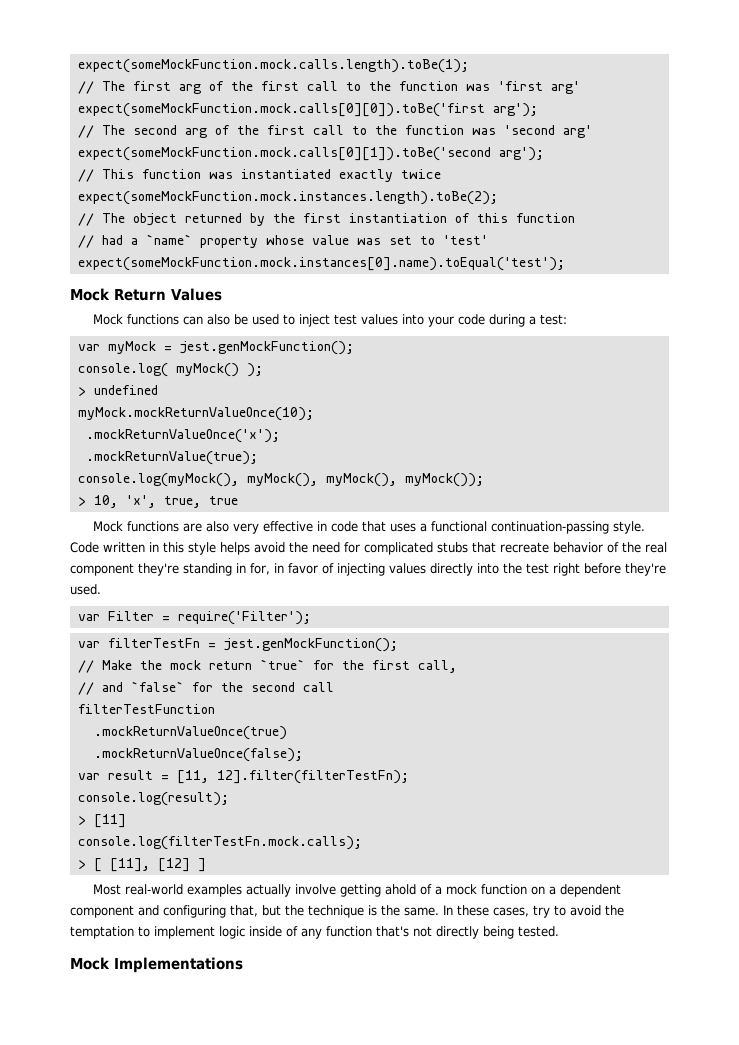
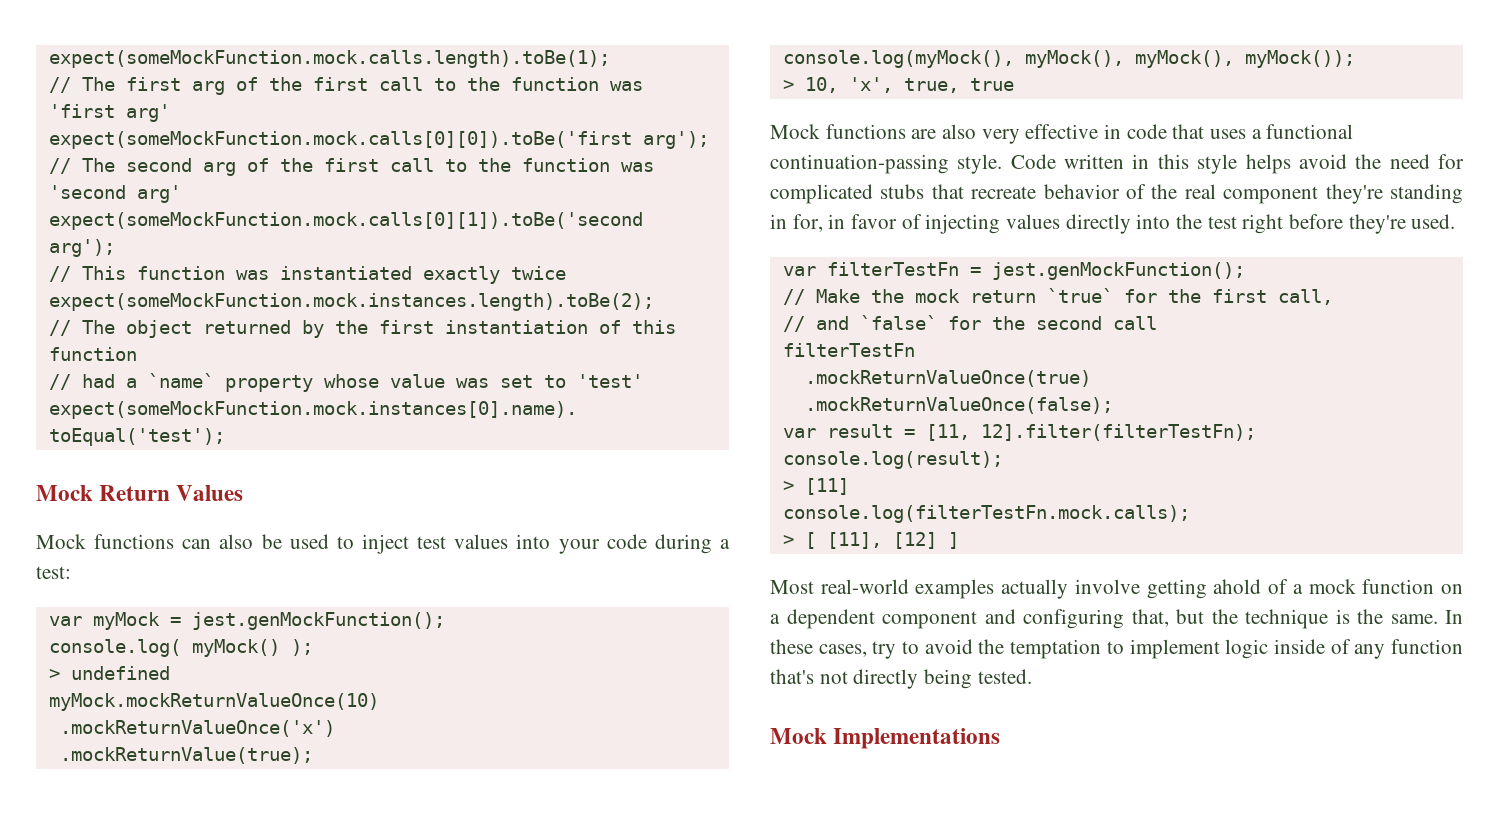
[77,407,314,421] [85,429,280,443] myMock.mockReturnValueOnce(10); // .mockReturnValueOnce('x'); -> [48,693,379,711] [59,720,335,737] myMock.mockReturnValueOnce(10) // .mockReturnValueOnce('x')
[77,611,311,625] // var Filter = require('Filter'); -> (1456, 221) none
[77,704,215,714] filterTestFunction -> [782,343,915,357] filterTestFn

